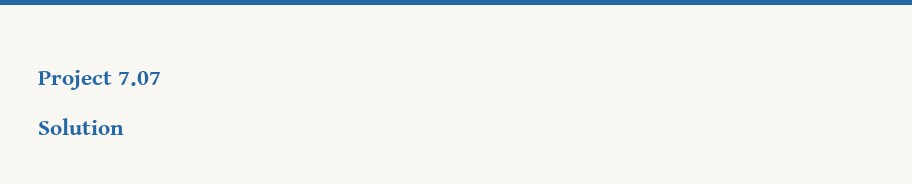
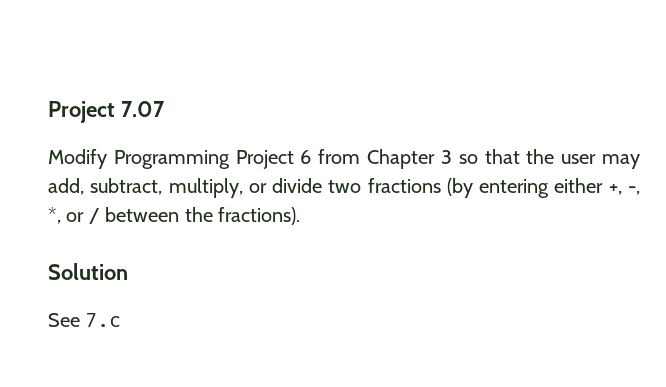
(162, 78) none -> [48,149,640,169] [48,178,640,198] [48,207,300,225] // Modify Programming Project 6 from Chapter 3 so that the user may add, subtract, multiply, or divide two fractions (by entering either +, -, *, or / between the fractions).
(124, 126) none -> [48,313,122,328] // See 7.c

